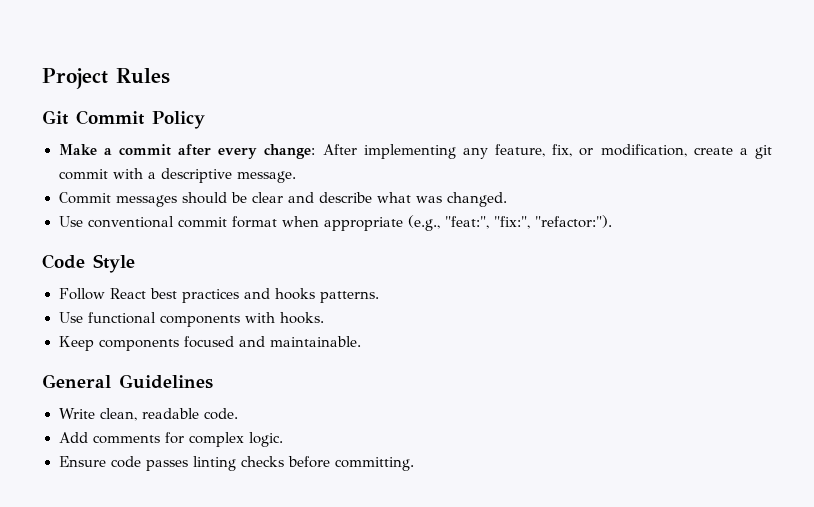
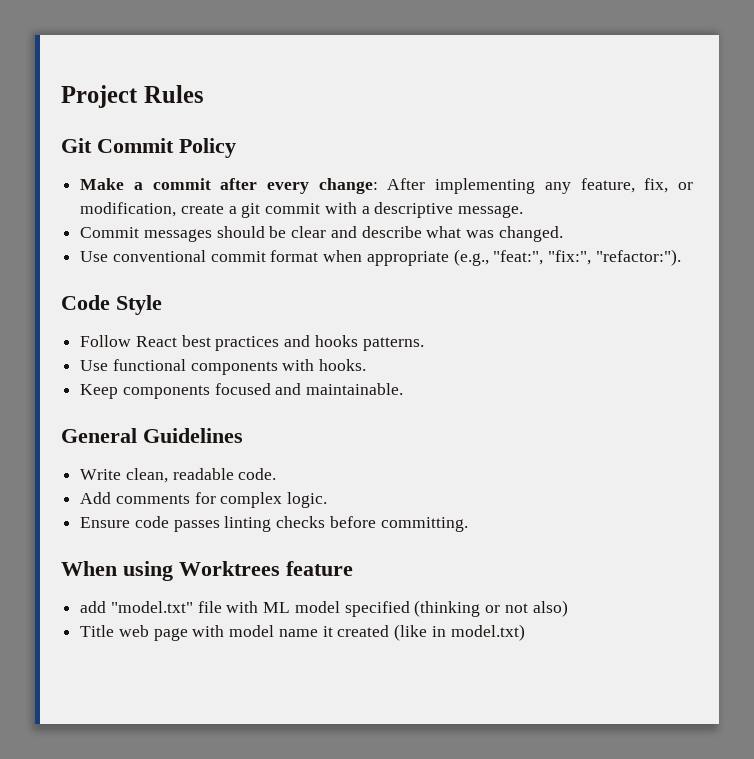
(414, 464) none -> [61,561,353,581] [80,600,568,617] [80,624,525,641] // When using Worktrees feature // add "model.txt" file with ML model specified (thinking or not also) // Title web page with model name it created (like in model.txt)

